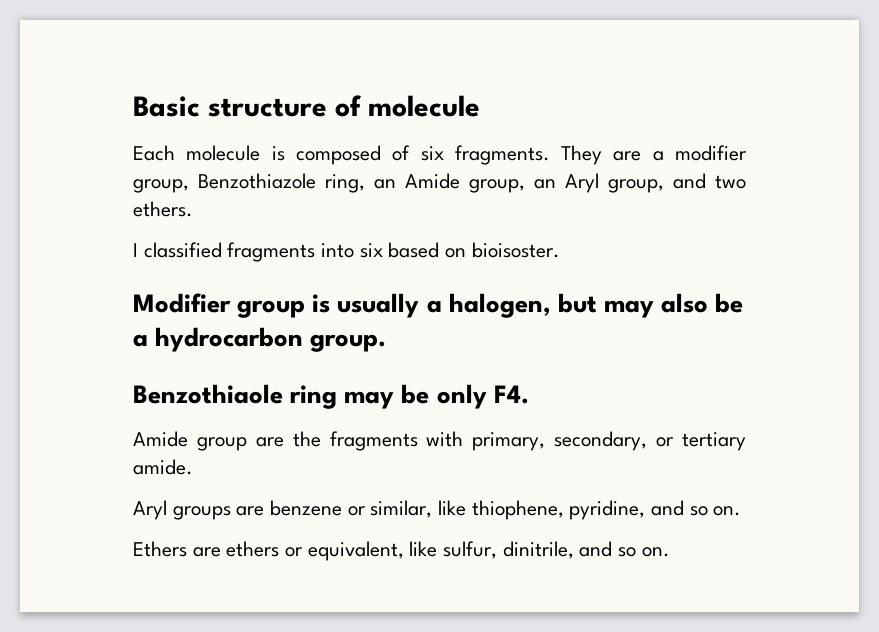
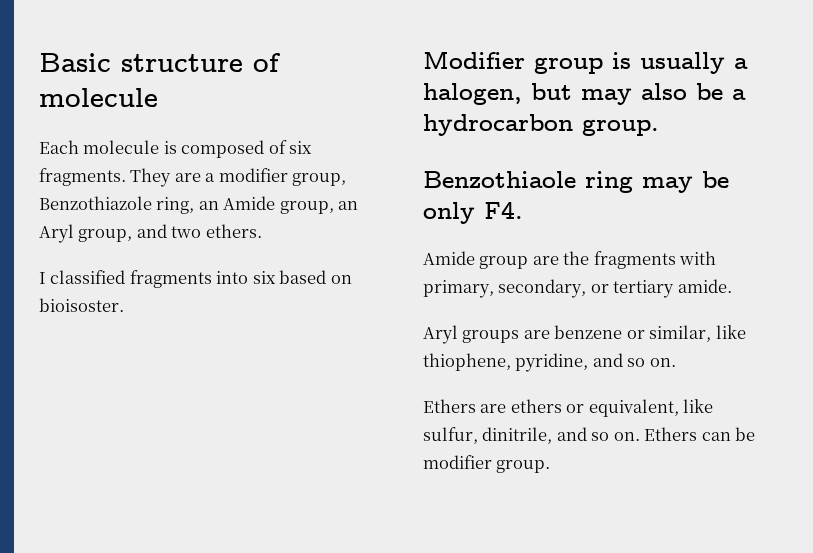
(670, 552) none -> [644,427,756,441] [423,455,551,473] Ethers can be modifier group.

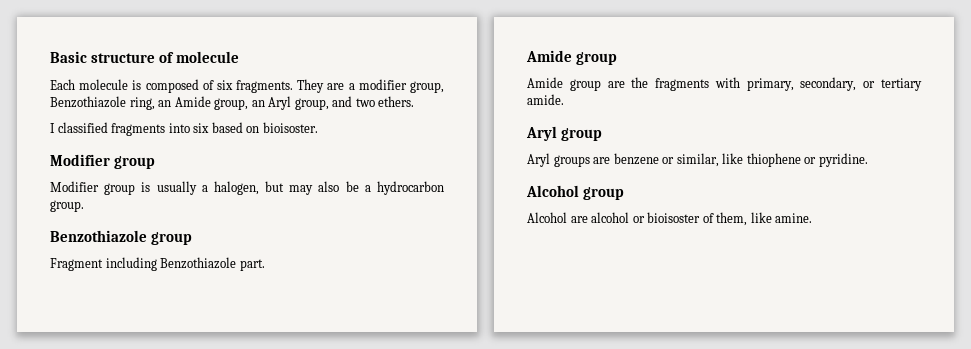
(603, 65) none -> [50,181,136,195] // Modifier group
[423,171,729,193] [423,201,523,224] Benzothiaole ring may be only F4. -> [50,230,192,245] [50,257,265,271] [526,50,617,65] Benzothiazole group // Fragment including Benzothiazole part. // Amide group
(732, 286) none -> [526,126,602,141] // Aryl group
[423,353,676,372] [423,399,714,417] [423,427,756,444] [423,455,551,473] thiophene, pyridine, and so on. // Ethers are ethers or equivalent, like sulfur, dinitrile, and so on. Ethers can be modifier group. -> [746,153,868,167] [526,185,624,200] [527,212,813,226] thiophene or pyridine. // Alcohol group // Alcohol are alcohol or bioisoster of them, like amine.

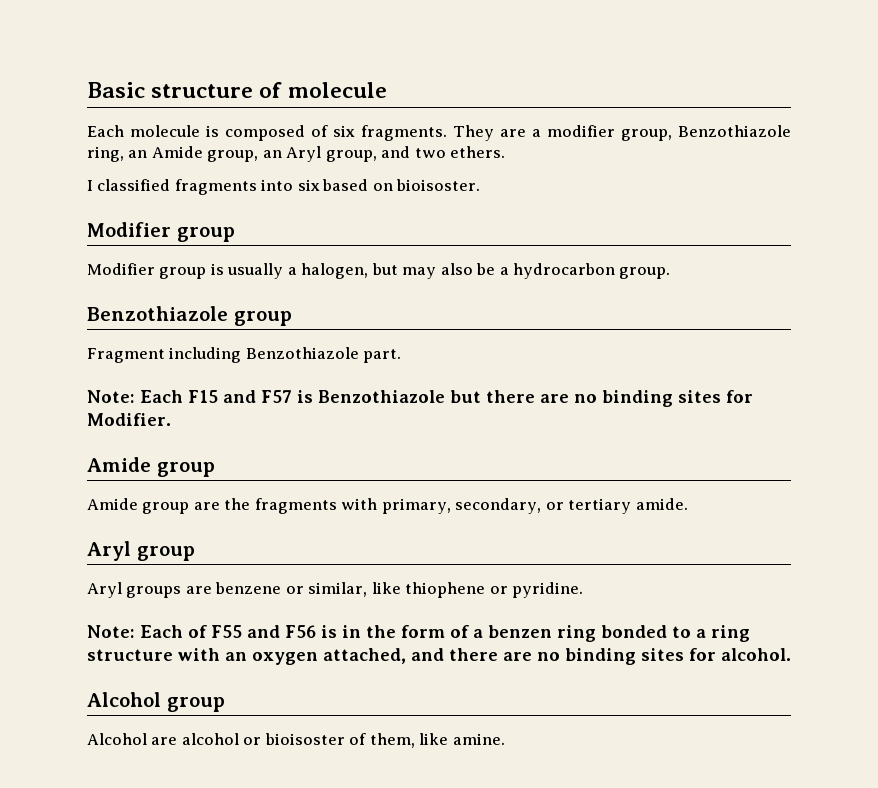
(265, 265) none -> [87,390,753,407] [87,413,171,426] // Note: Each F15 and F57 is Benzothiazole but there are no binding sites for Modifier.
(868, 160) none -> [87,625,750,642] [87,648,791,665] // Note: Each of F55 and F56 is in the form of a benzen ring bonded to a ring structure with an oxygen attached, and there are no binding sites for alcohol.

